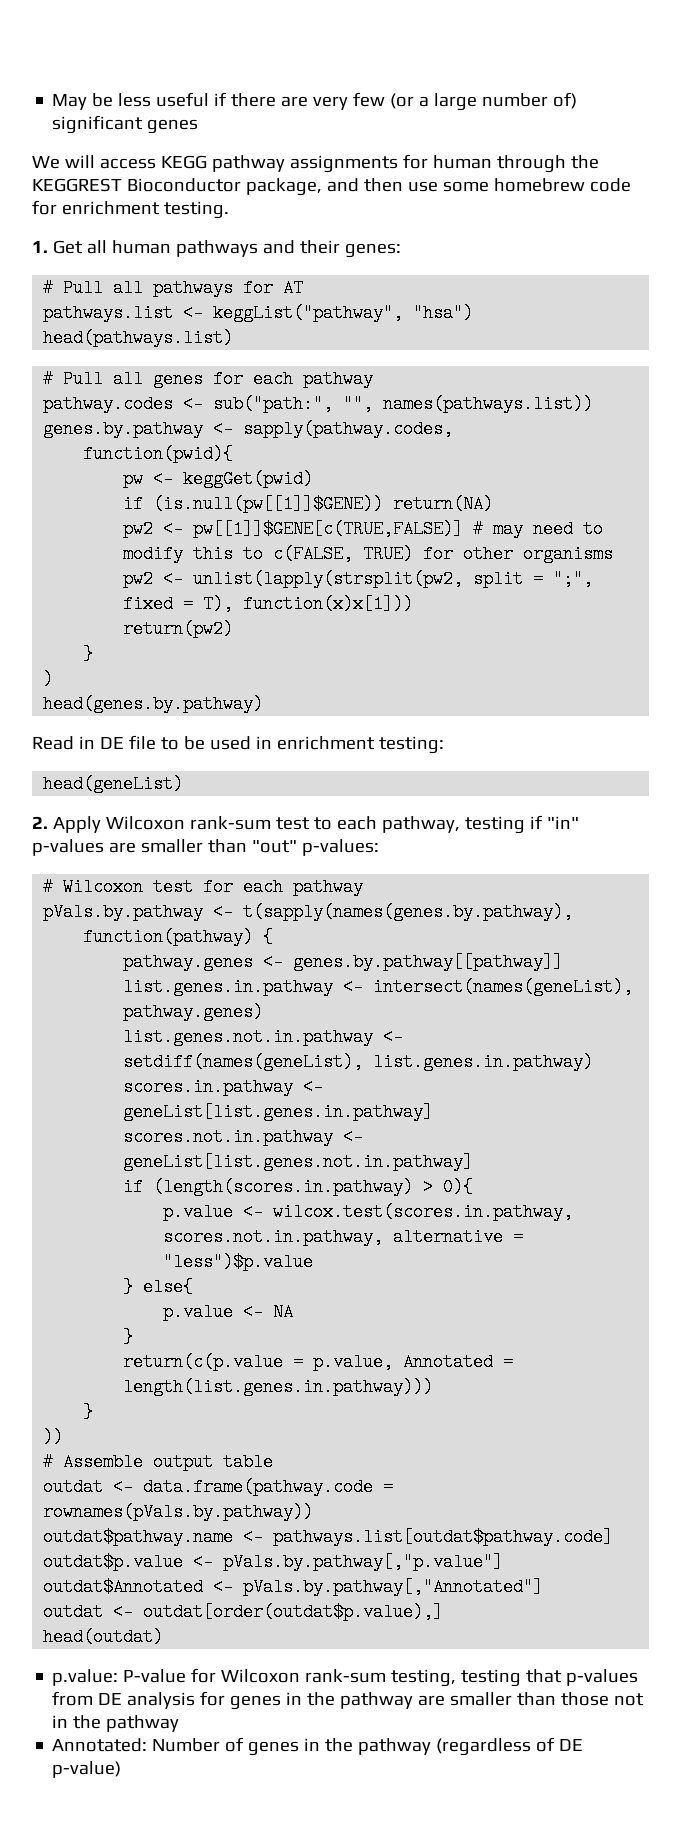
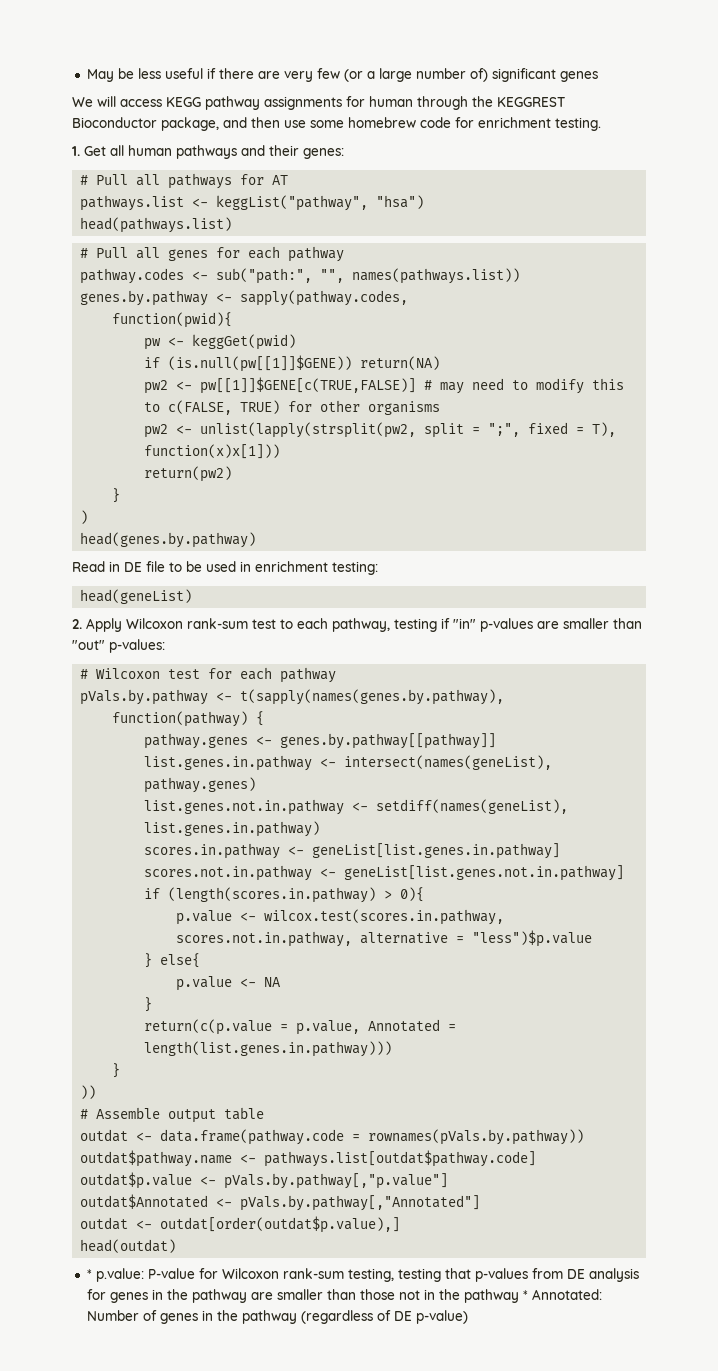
(164, 1637) none -> [86,1269,92,1279] *
(180, 1723) // -> [522,1290,528,1300] *

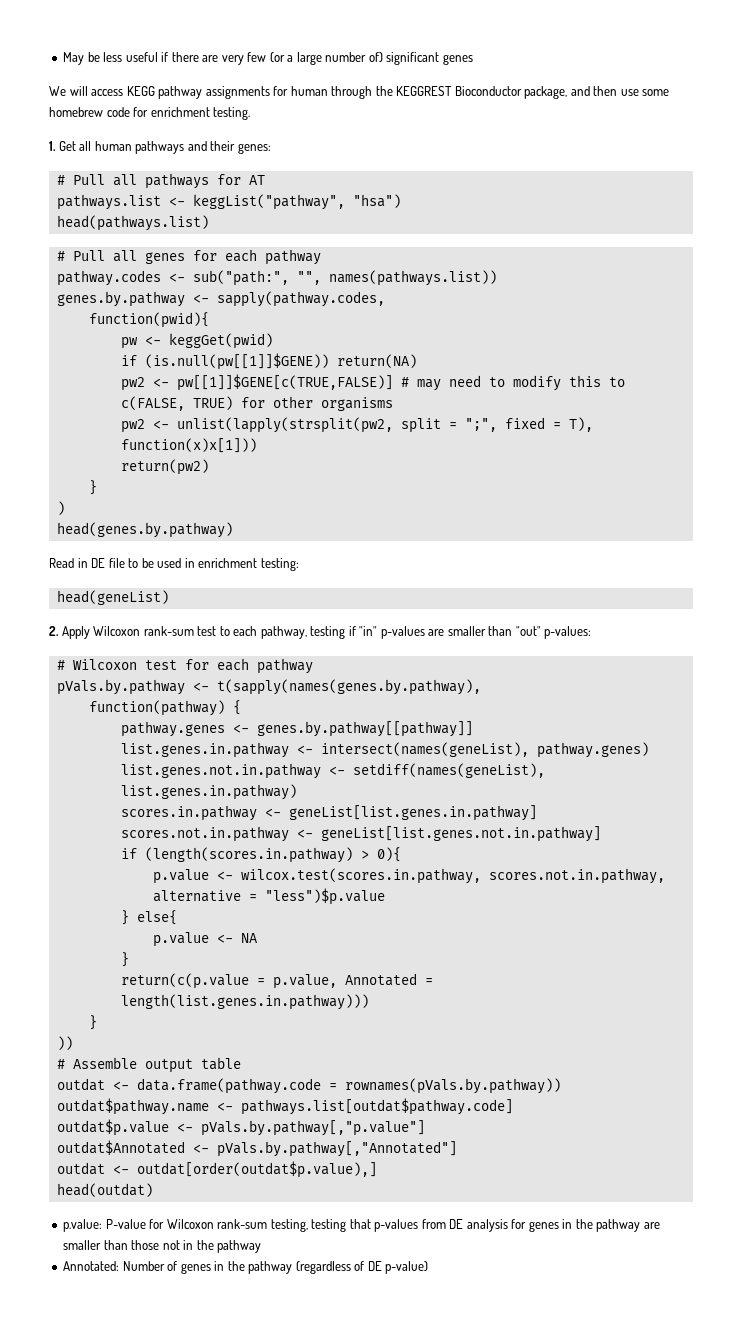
[86,1269,92,1279] * -> (153, 1190) none
[522,1290,528,1300] * -> (262, 1246) //

